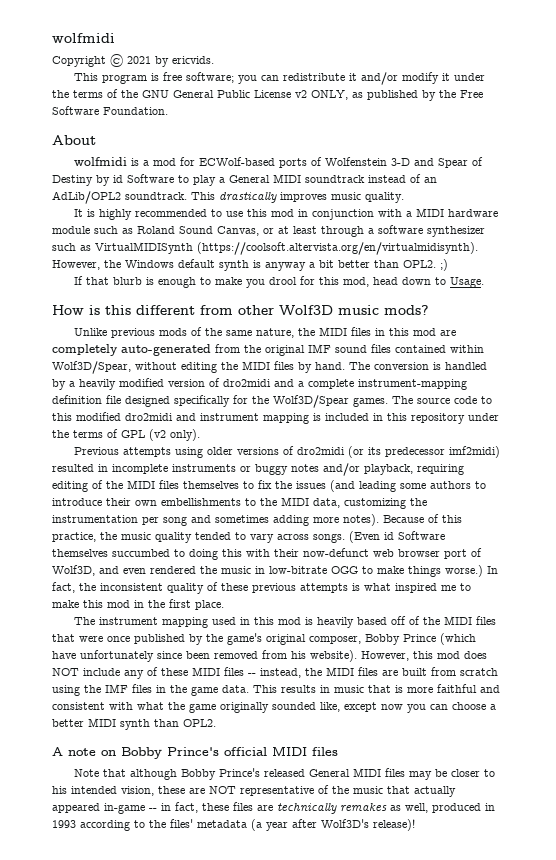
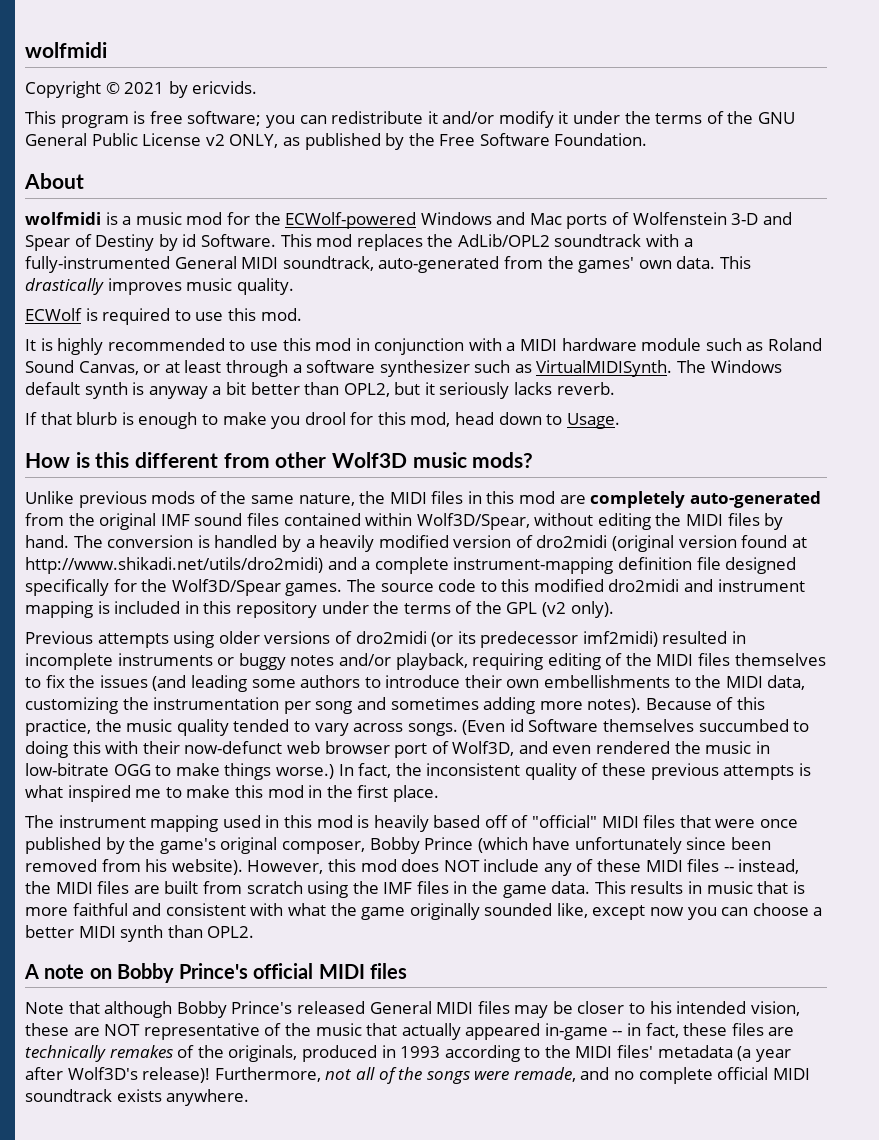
(150, 163) none -> [135,212,182,225] music
[199,157,276,166] ECWolf-based -> [254,212,562,229] the ECWolf-powered Windows and Mac
[127,174,437,186] [52,191,187,204] Software to play a General MIDI soundtrack instead of an AdLib/OPL2 soundtrack. -> [200,234,693,251] [25,256,716,273] Software. This mod replaces the AdLib/OPL2 soundtrack with a fully-instrumented General MIDI soundtrack, auto-generated from the games' own data.
(404, 197) none -> [25,308,302,325] // ECWolf is required to use this mod.
[95,242,478,255] [52,260,121,270] VirtualMIDISynth (https://coolsoft.altervista.org/en/virtualmidisynth). However, the -> [536,360,707,377] VirtualMIDISynth. The
[403,259,448,271] OPL2. ;) -> [343,382,615,399] OPL2, but it seriously lacks reverb.
(271, 383) none -> [612,535,807,552] [25,557,323,574] (original version found at http://www.shikadi.net/utils/dro2midi)
(118, 433) none -> [475,601,502,614] the
[423,617,441,625] the -> [532,815,598,828] "official"
[390,803,428,813] as well, -> [177,1045,298,1062] of the originals,
(166, 824) none -> [575,1046,613,1058] MIDI
(415, 825) none -> [214,1067,810,1084] [25,1089,250,1106] Furthermore, not all of the songs were remade, and no complete official MIDI soundtrack exists anywhere.

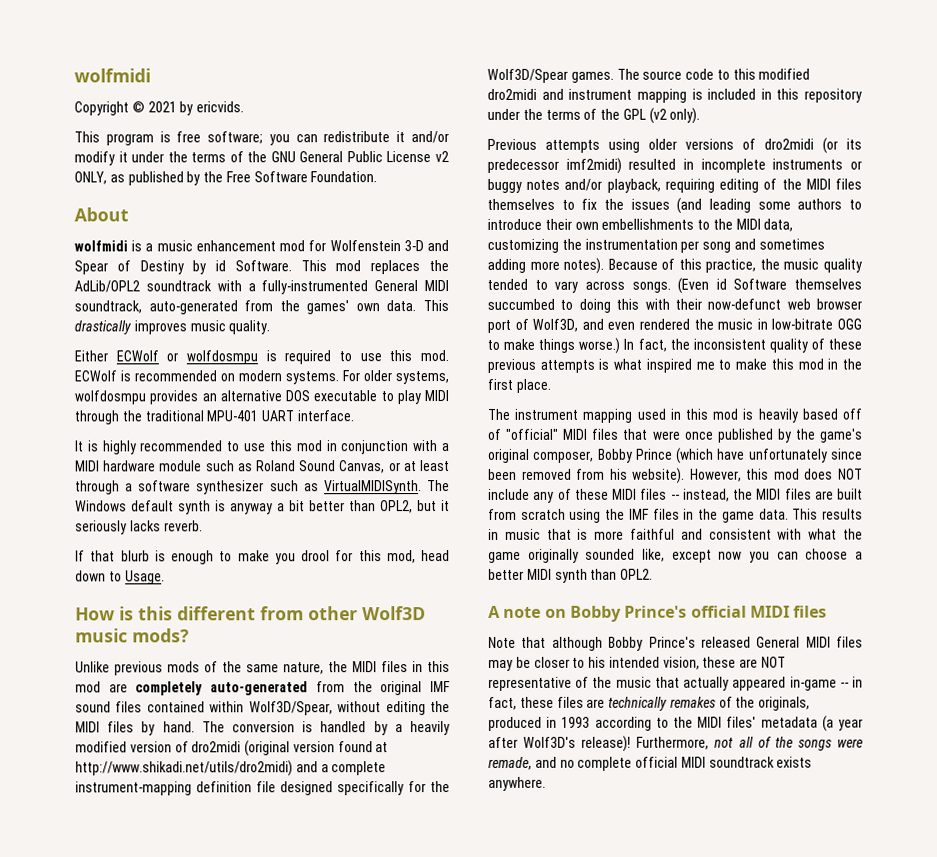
(182, 218) none -> [195,240,276,252] enhancement
[254,212,630,229] the ECWolf-powered Windows and Mac ports of -> (327, 246) none
[25,308,82,321] ECWolf -> [74,350,258,365] Either ECWolf or wolfdosmpu
(302, 314) none -> [74,370,449,385] [74,390,449,405] [74,410,354,425] ECWolf is recommended on modern systems. For older systems, wolfdosmpu provides an alternative DOS executable to play MIDI through the traditional MPU-401 UART interface.

